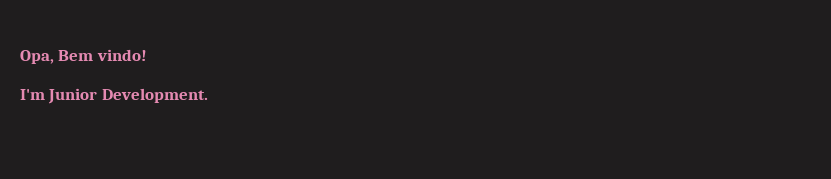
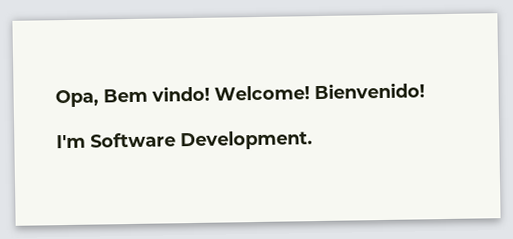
(147, 55) none -> [214,82,425,101] Welcome! Bienvenido!
[48,88,98,104] Junior -> [90,132,176,148] Software

